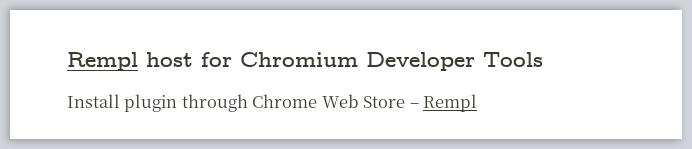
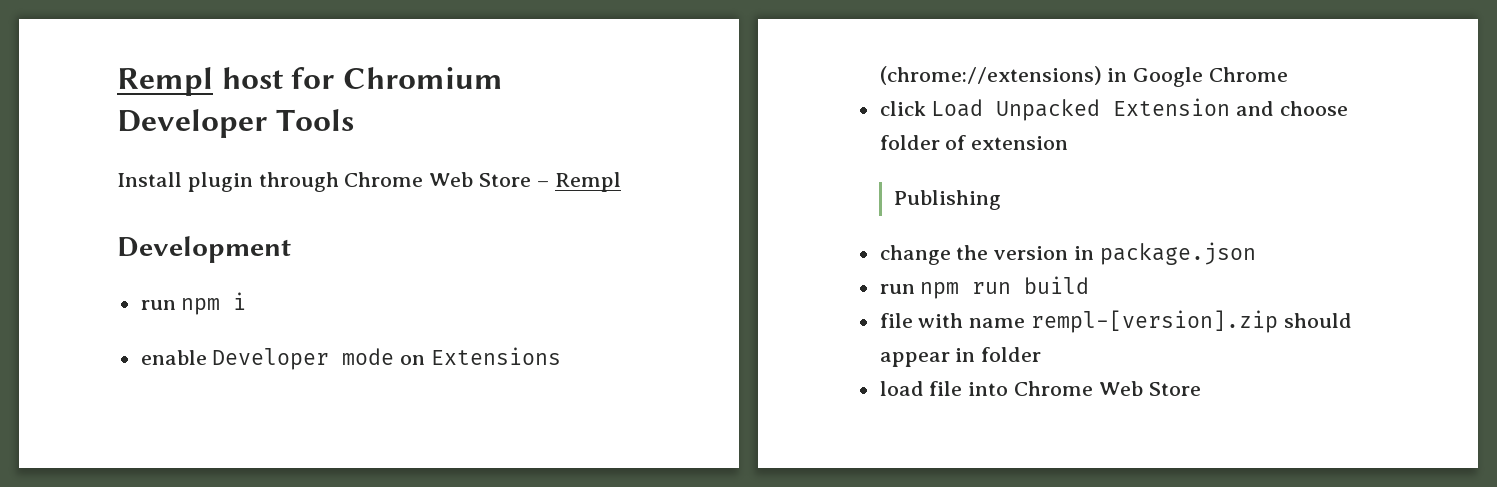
(478, 103) none -> [117,236,291,263] [140,292,247,315] [140,347,562,370] [879,66,1289,87] [879,98,1349,121] [879,135,1069,150] [893,190,1001,210] [879,242,1256,265] [879,276,1090,299] [879,310,1352,333] [879,347,1042,367] [879,381,1201,396] // Development // run npm i // enable Developer mode on Extensions (chrome://extensions) in Google Chrome // click Load Unpacked Extension and choose folder of extension // Publishing // change the version in package.json // run npm run build // file with name rempl-[version].zip should appear in folder // load file into Chrome Web Store

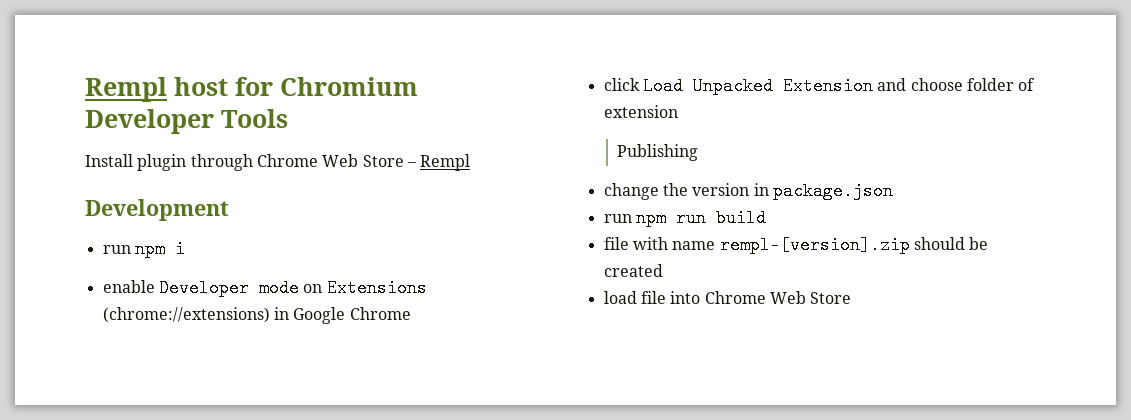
[879,347,1042,367] appear in folder -> [969,237,989,250] [603,264,663,277] be created

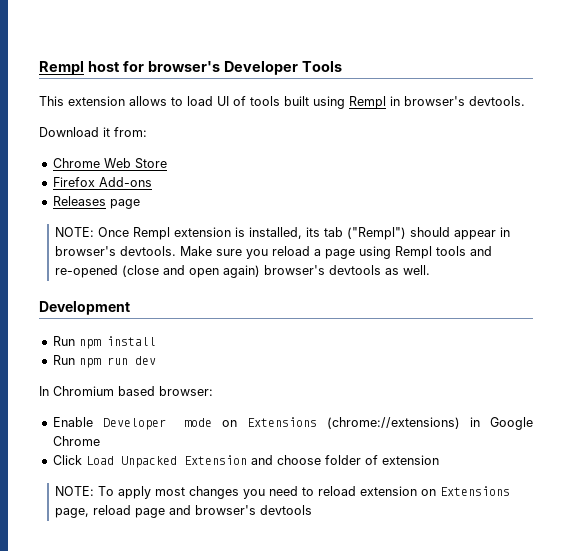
[280,77,418,96] Chromium -> [147,61,220,72] browser's
[85,154,471,171] [85,199,229,221] [102,240,185,258] [102,280,155,293] Install plugin through Chrome Web Store – Rempl // Development // run npm i // enable -> [39,96,525,109] [39,127,147,137] [52,158,167,169] [52,177,152,187] [52,196,140,209] [55,227,511,240] [55,246,493,259] [55,265,431,278] [39,301,130,315] [52,336,156,349] [52,355,156,368] [39,386,213,396] [52,417,93,427] This extension allows to load UI of tools built using Rempl in browser's devtools. // Download it from: // Chrome Web Store // Firefox Add-ons // Releases page // NOTE: Once Rempl extension is installed, its tab ("Rempl") should appear in browser's devtools. Make sure you reload a page using Rempl tools and re-opened (close and open again) browser's devtools as well. // Development // Run npm install // Run npm run dev // In Chromium based browser: // Enable
[603,78,640,91] click -> [52,455,82,465] Click
[617,144,699,161] [603,182,893,200] [603,209,766,227] [603,236,989,254] [603,264,663,277] [603,291,852,304] Publishing // change the version in package.json // run npm run build // file with name rempl-[version].zip should be created // load file into Chrome Web Store -> [55,486,511,499] [55,505,313,518] NOTE: To apply most changes you need to reload extension on Extensions page, reload page and browser's devtools

